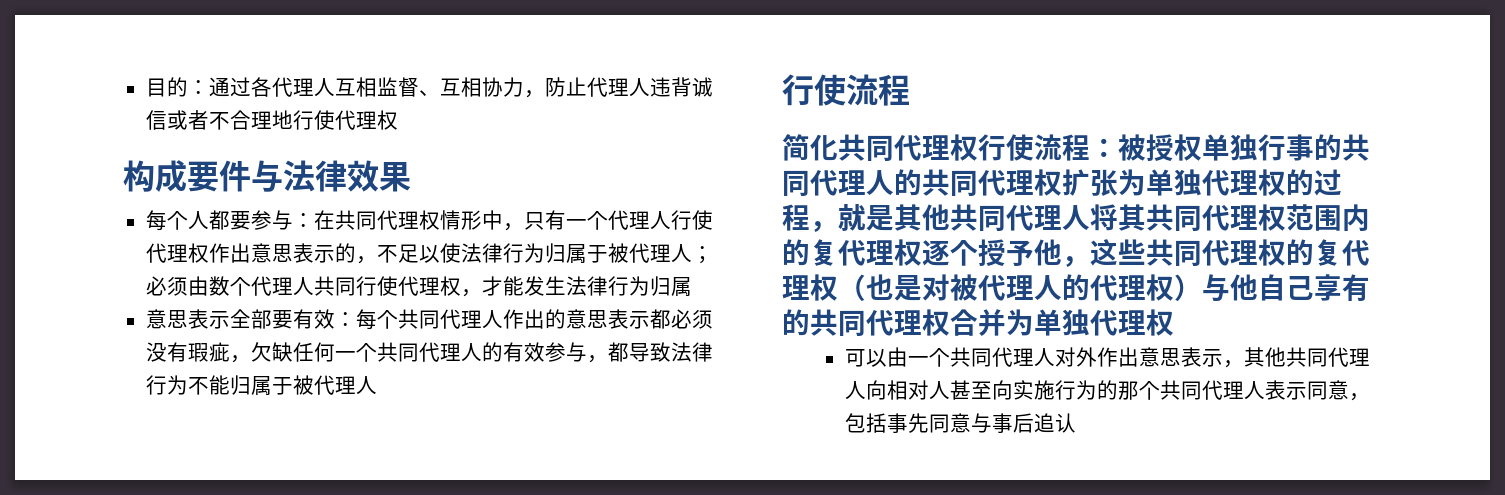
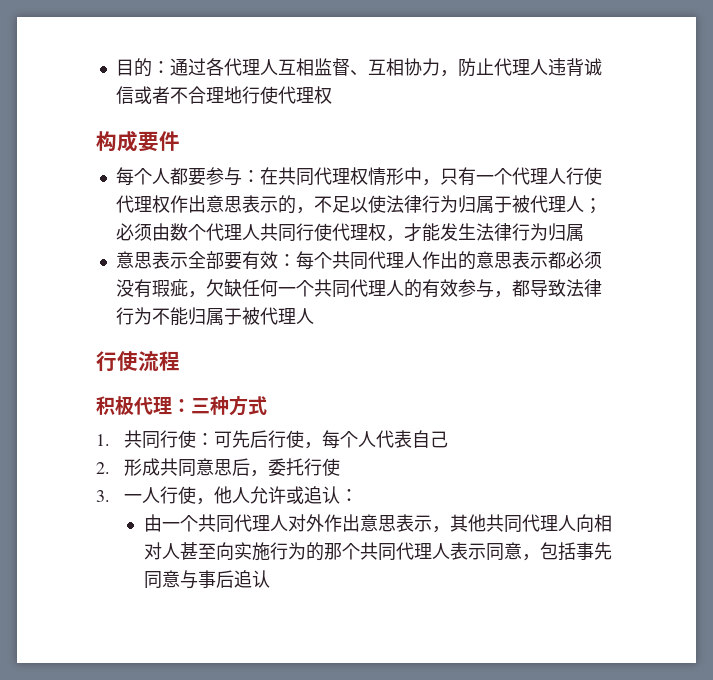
[251,160,411,192] 与法律效果 -> (180, 141) none
[782,134,1370,162] [782,169,1342,197] [782,204,1370,232] [782,239,1370,267] [782,274,1370,302] [782,309,1174,337] [844,349,887,367] 简化共同代理权行使流程：被授权单独行事的共同代理人的共同代理权扩张为单独代理权的过程，就是其他共同代理人将其共同代理权范围内的复代理权逐个授予他，这些共同代理权的复代理权（也是对被代理人的代理权）与他自己享有的共同代理权合并为单独代理权 // 可以 -> [96,395,267,416] [96,430,448,449] [96,458,340,477] [96,486,358,505] 积极代理：三种方式 // 1.共同行使：可先后行使，每个人代表自己 // 2.形成共同意思后，委托行使 // 3.一人行使，他人允许或追认： //

